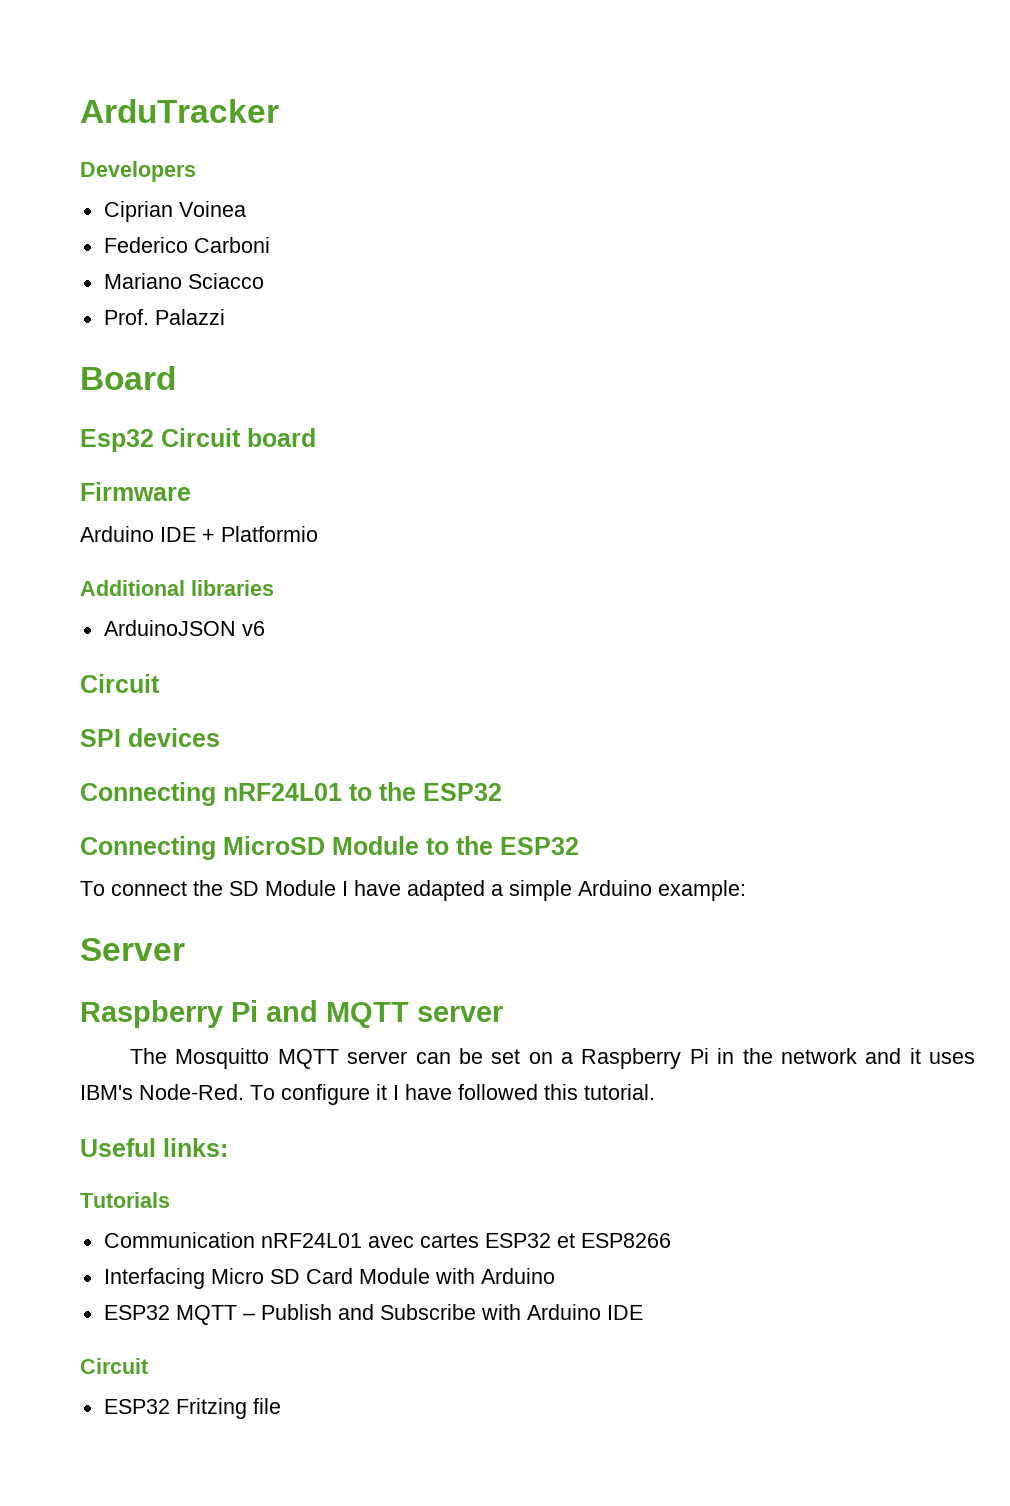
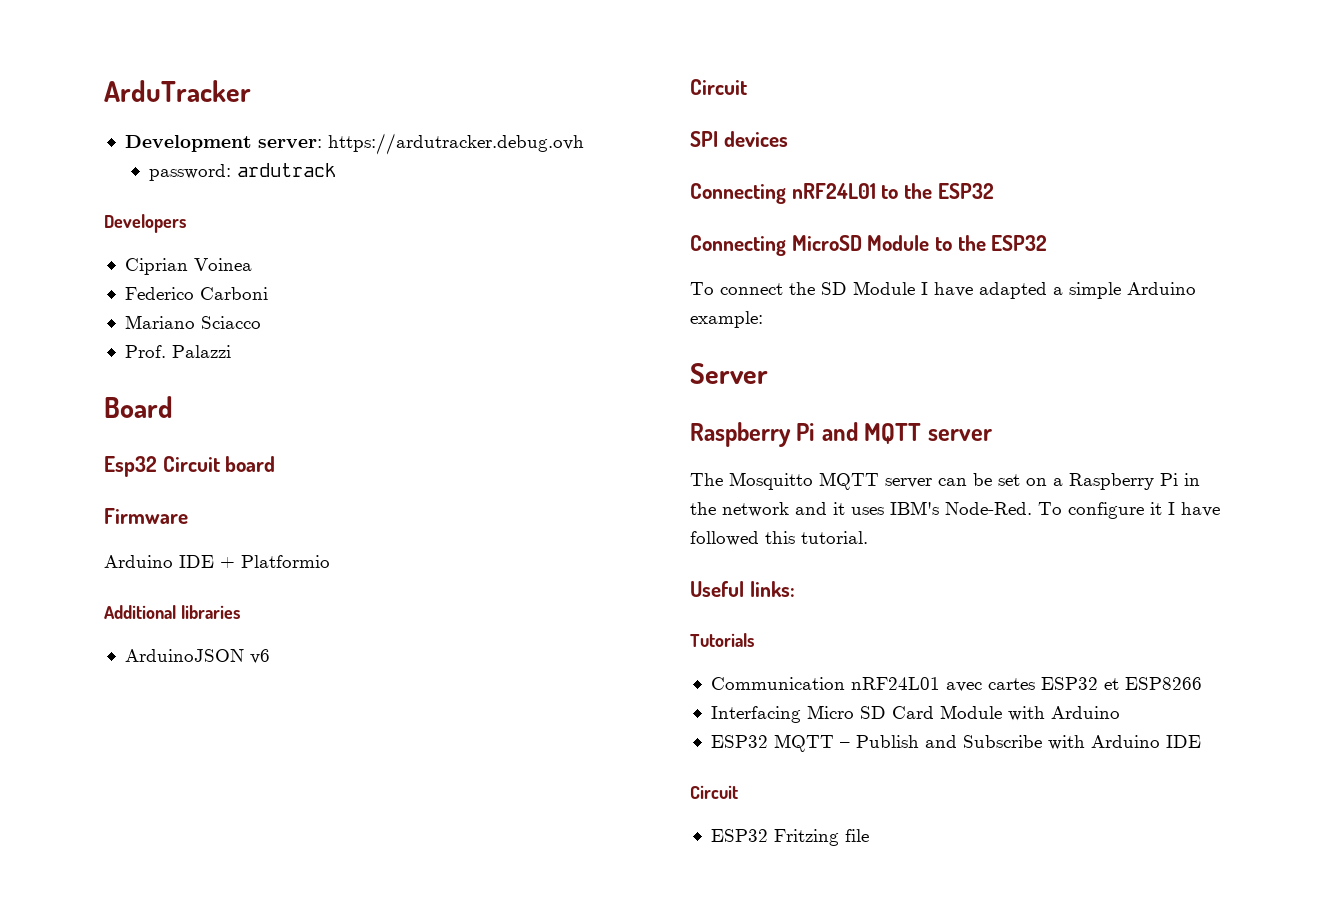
(279, 111) none -> [124,133,584,155] [149,163,337,181] // Development server: https://ardutracker.debug.ovh // password: ardutrack

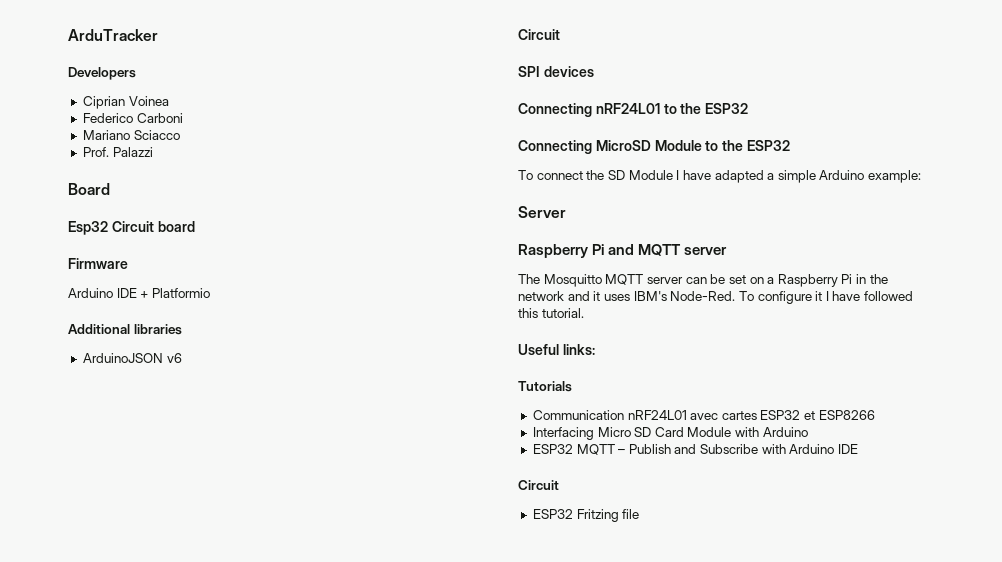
[124,133,584,155] [149,163,337,181] // Development server: https://ardutracker.debug.ovh // password: ardutrack -> (158, 35) none

